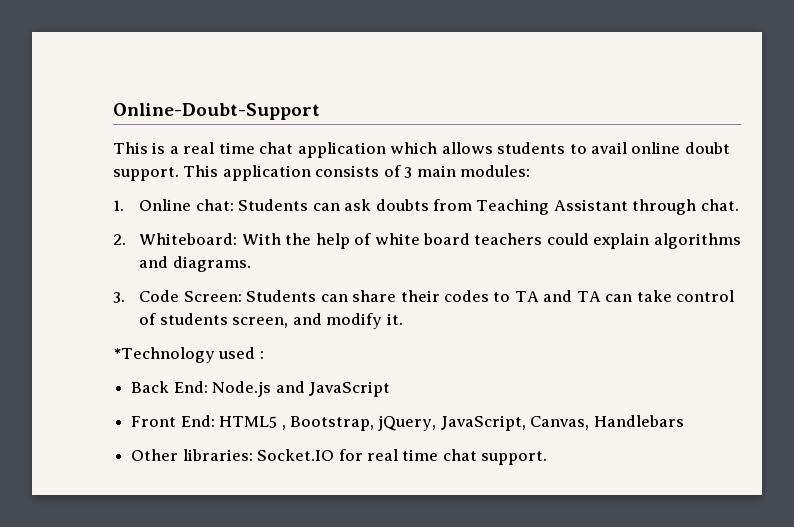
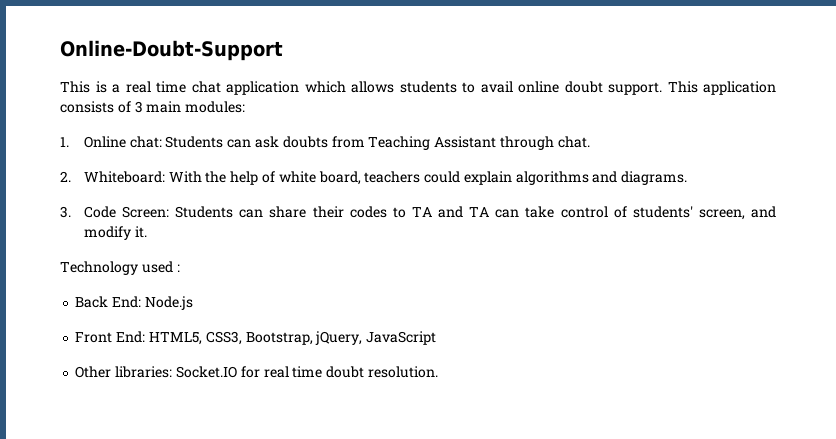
[422,233,470,245] board -> [318,171,361,185] board,
[159,313,228,325] students -> [632,206,693,218] students'
[113,347,215,363] *Technology -> [60,261,138,275] Technology
[275,381,390,397] and JavaScript -> (193, 303) none
[219,415,684,431] HTML5 , Bootstrap, jQuery, JavaScript, Canvas, Handlebars -> [148,331,437,345] HTML5, CSS3, Bootstrap, jQuery, JavaScript
[442,449,548,465] chat support. -> [326,366,438,378] doubt resolution.

